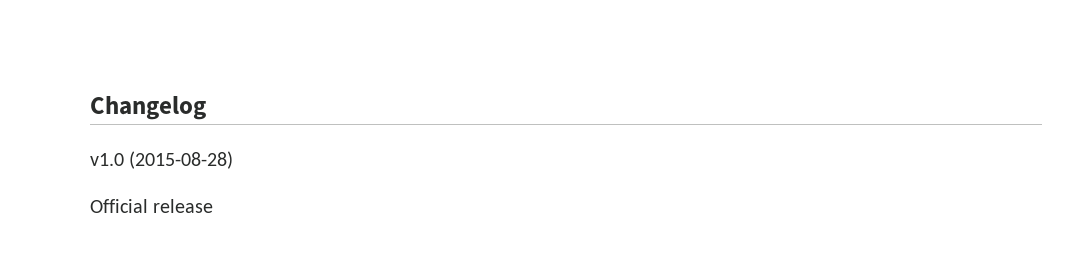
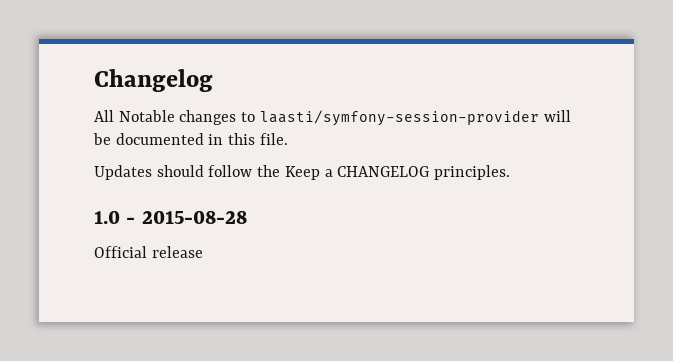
[90,151,234,169] v1.0 (2015-08-28) -> [94,110,571,126] [93,133,288,145] [94,165,511,180] [94,210,247,224] All Notable changes to laasti/symfony-session-provider will be documented in this file. // Updates should follow the Keep a CHANGELOG principles. // 1.0 - 2015-08-28

